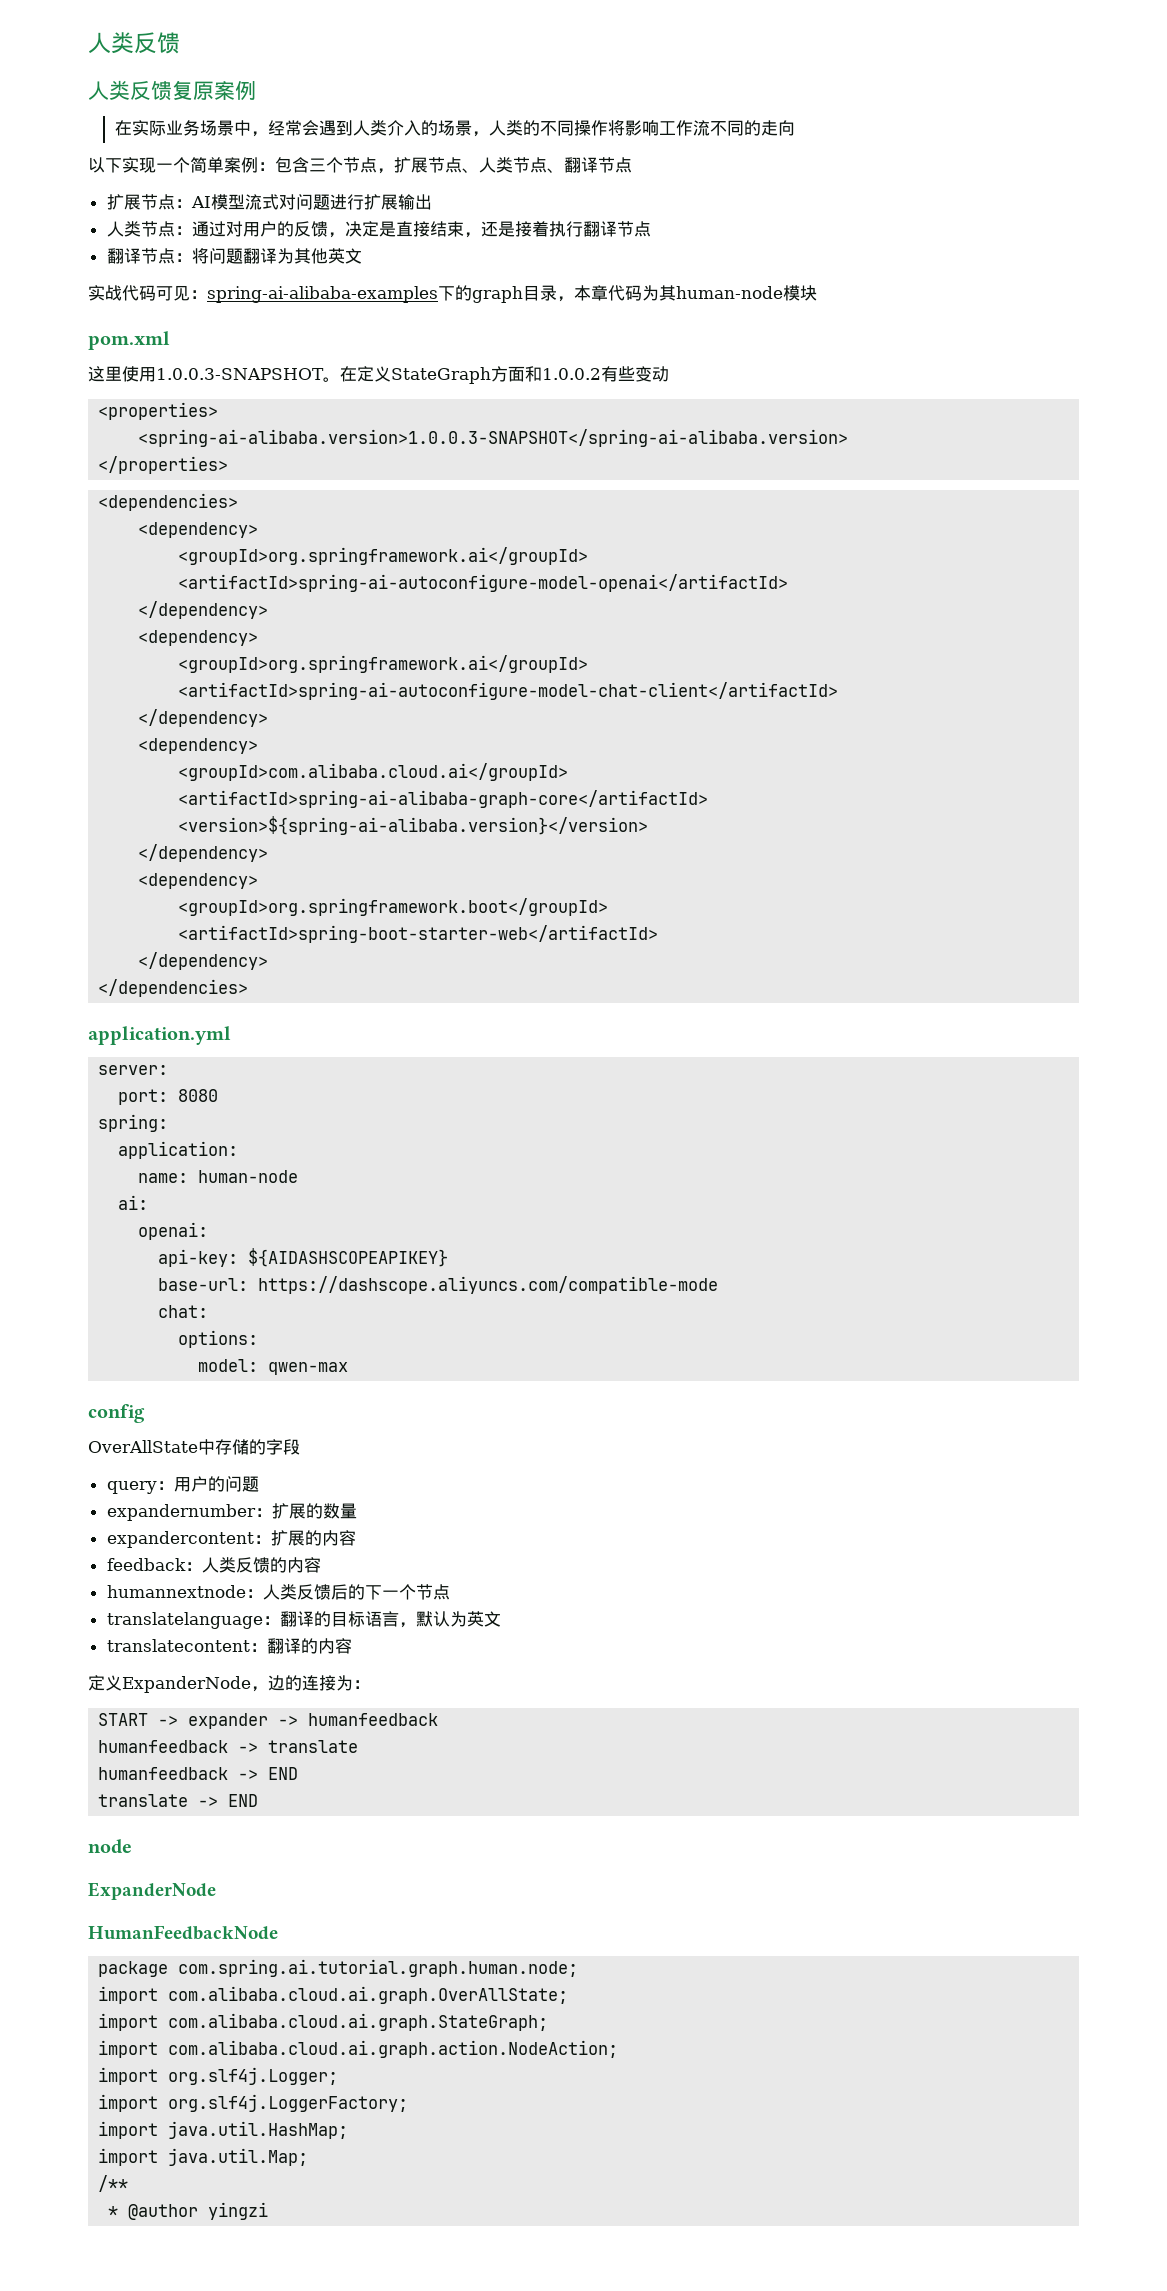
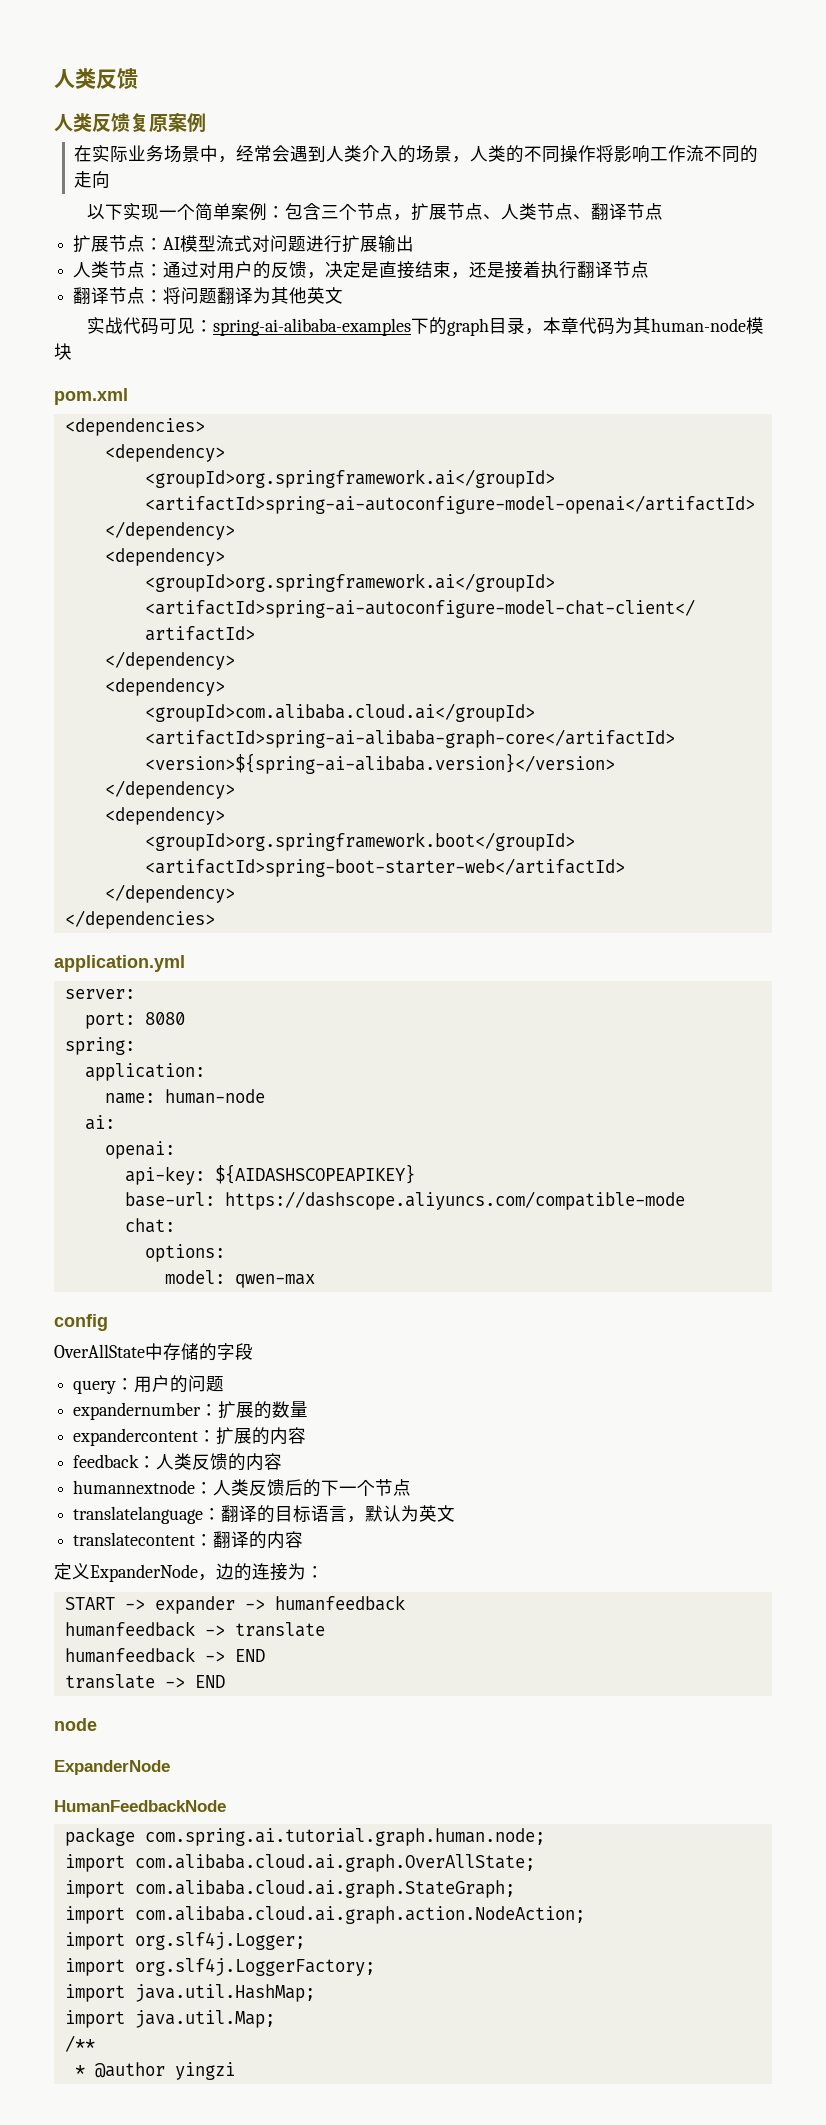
[88,366,669,384] [98,402,219,420] [138,429,849,447] [98,456,229,474] // 这里使用1.0.0.3-SNAPSHOT。在定义StateGraph方面和1.0.0.2有些变动 // <properties> // <spring-ai-alibaba.version>1.0.0.3-SNAPSHOT</spring-ai-alibaba.version> // </properties> -> (128, 396) none

